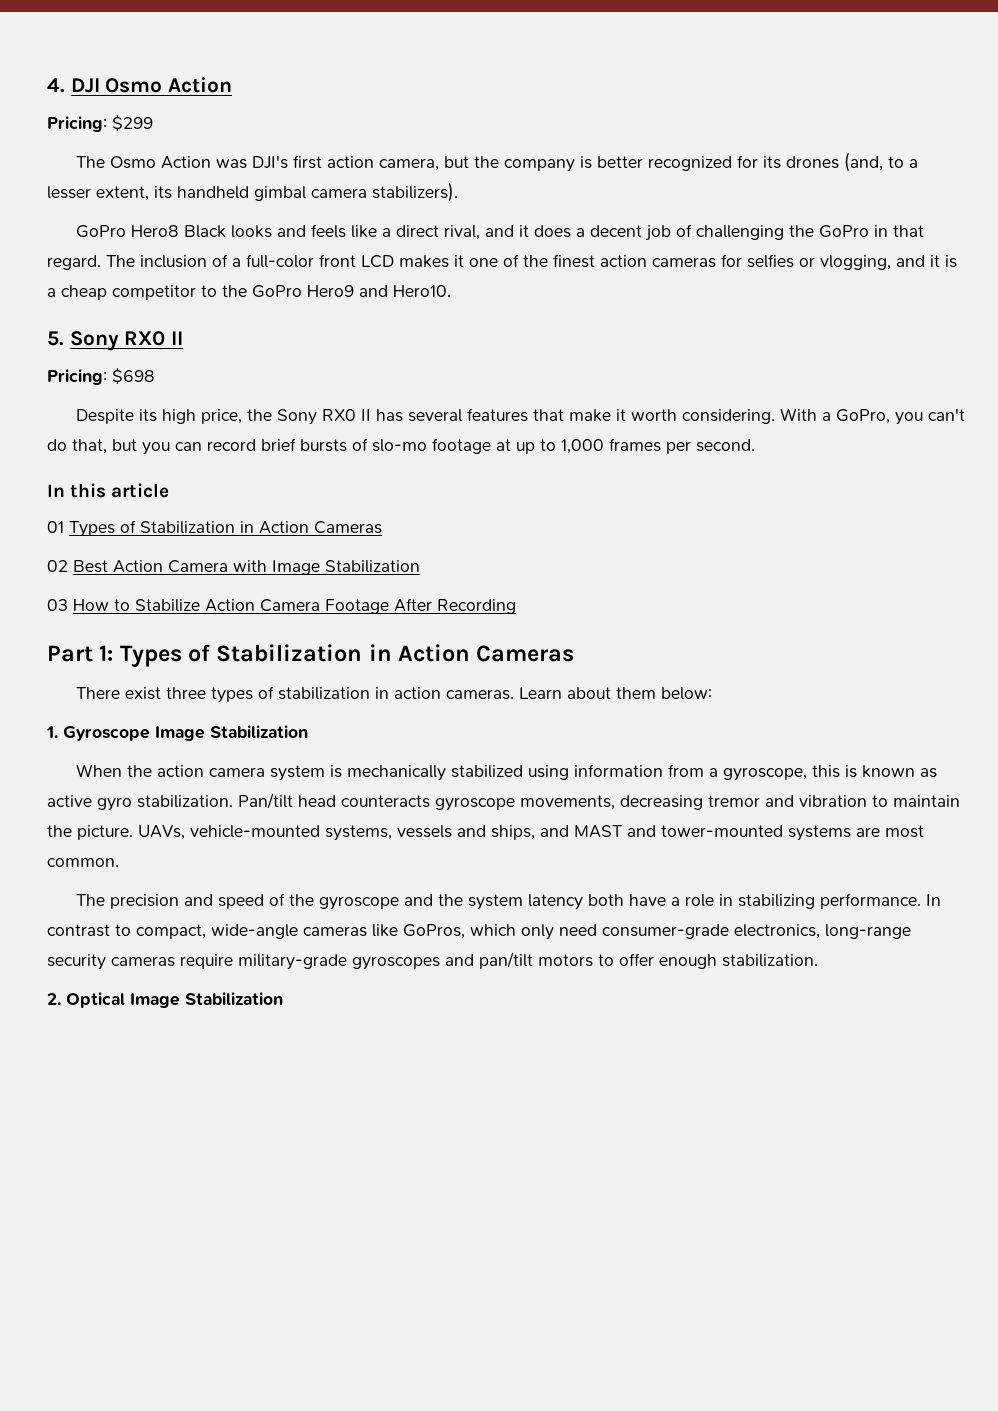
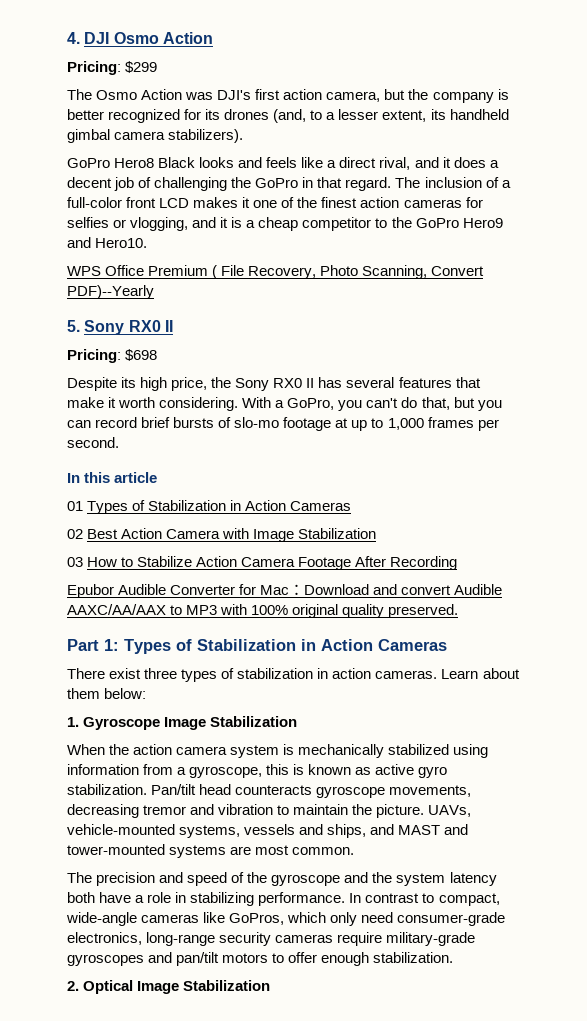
(451, 291) none -> [67,265,485,279] [67,285,154,299] // WPS Office Premium ( File Recovery, Photo Scanning, Convert PDF)--Yearly
(516, 606) none -> [67,584,503,598] [67,604,459,618] // Epubor Audible Converter for Mac：Download and convert Audible AAXC/AA/AAX to MP3 with 100% original quality preserved.

